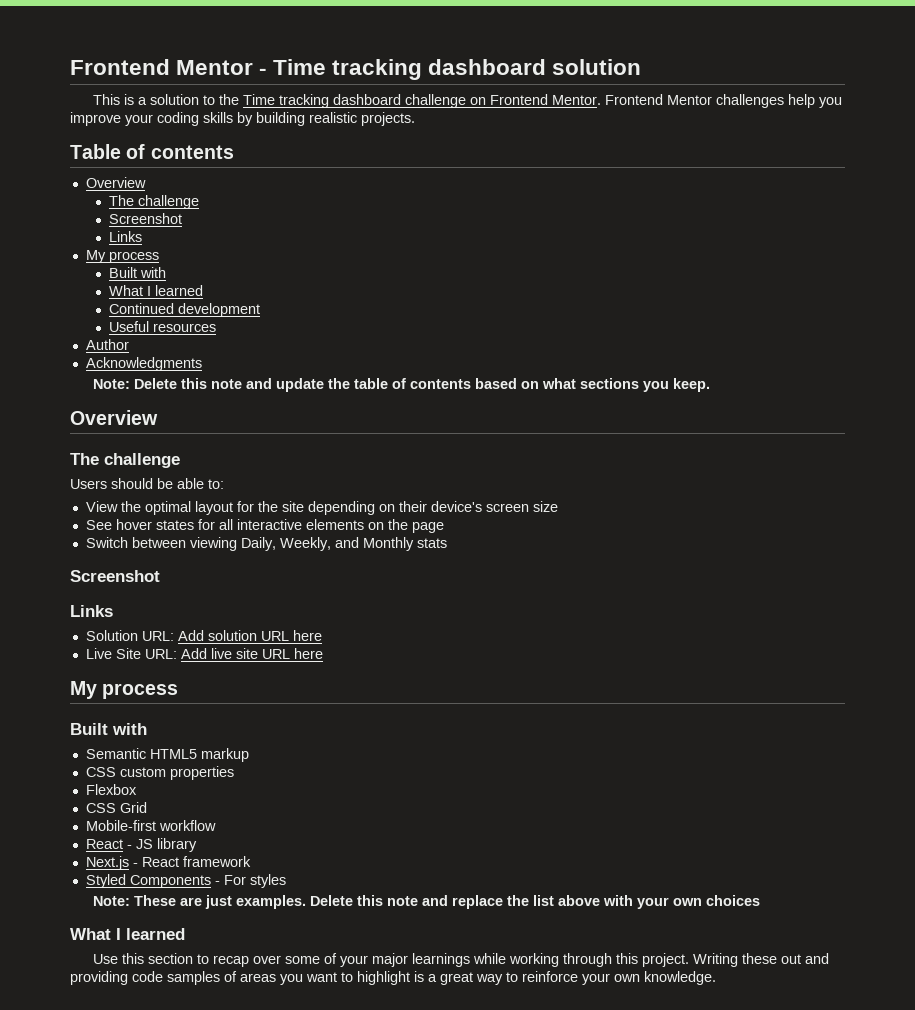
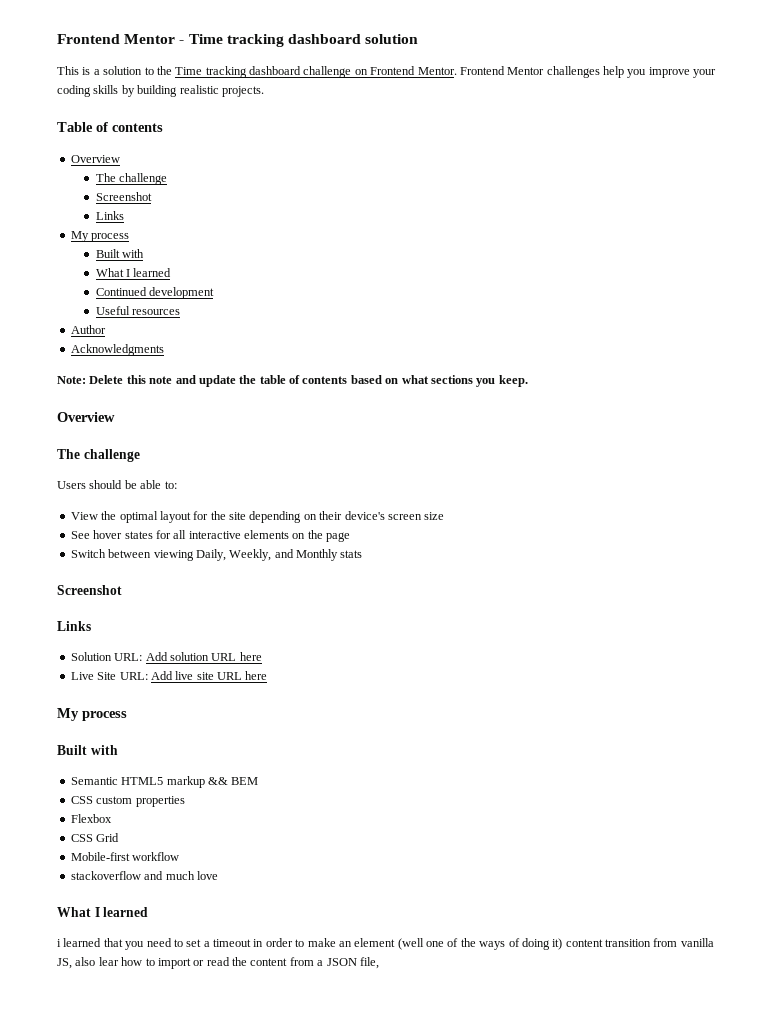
(249, 755) none -> [207,777,259,785] && BEM
[85,838,197,852] [85,856,251,870] [85,874,286,888] [93,895,761,909] [70,928,185,940] [93,953,830,967] [70,971,716,985] React - JS library // Next.js - React framework // Styled Components - For styles // Note: These are just examples. Delete this note and replace the list above with your own choices // What I learned // Use this section to recap over some of your major learnings while working through this project. Writing these out and providing code samples of areas you want to highlight is a great way to reinforce your own knowledge. -> [70,871,218,880] [57,907,149,917] [57,938,714,950] [57,957,379,969] stackoverflow and much love // What I learned // i learned that you need to set a timeout in order to make an element (well one of the ways of doing it) content transition from vanilla JS, also lear how to import or read the content from a JSON file,

